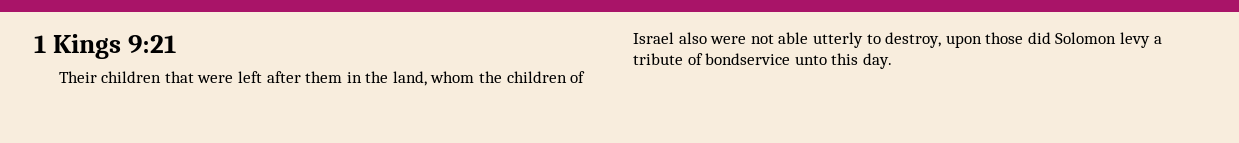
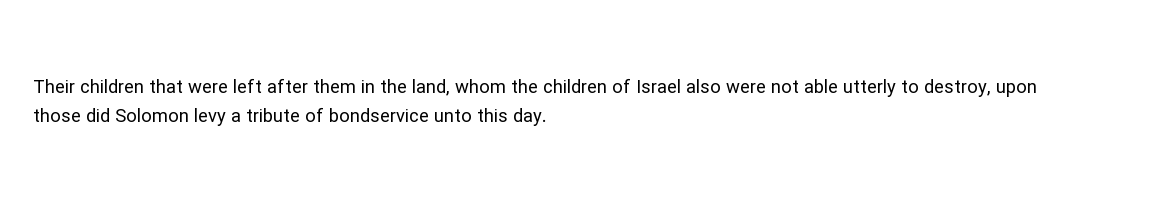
[34,34,177,59] 1 Kings 9:21 // -> (33, 86) none

